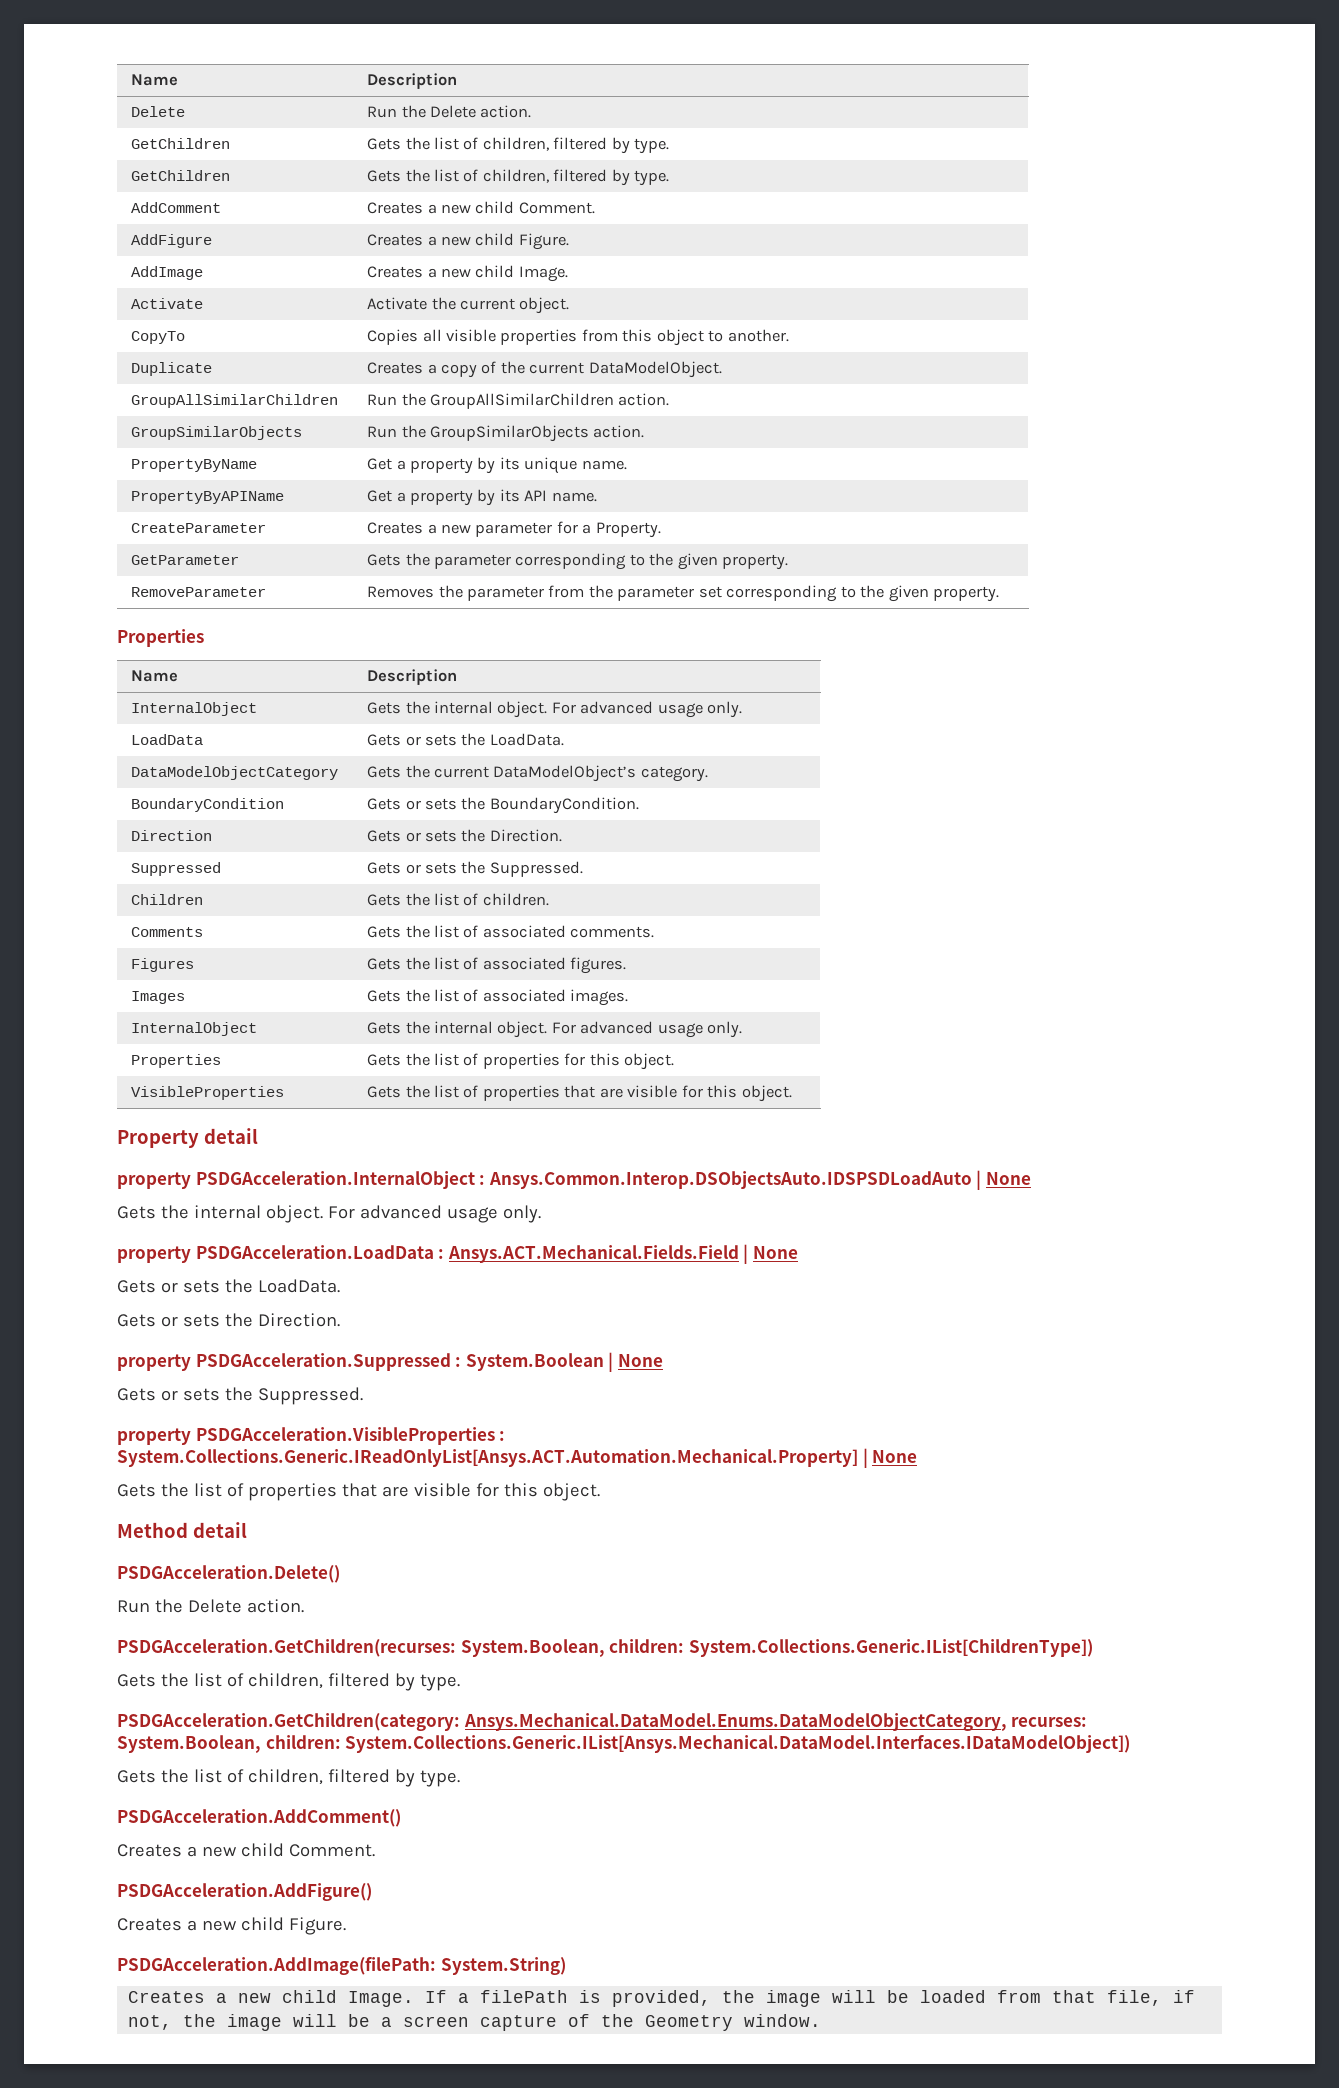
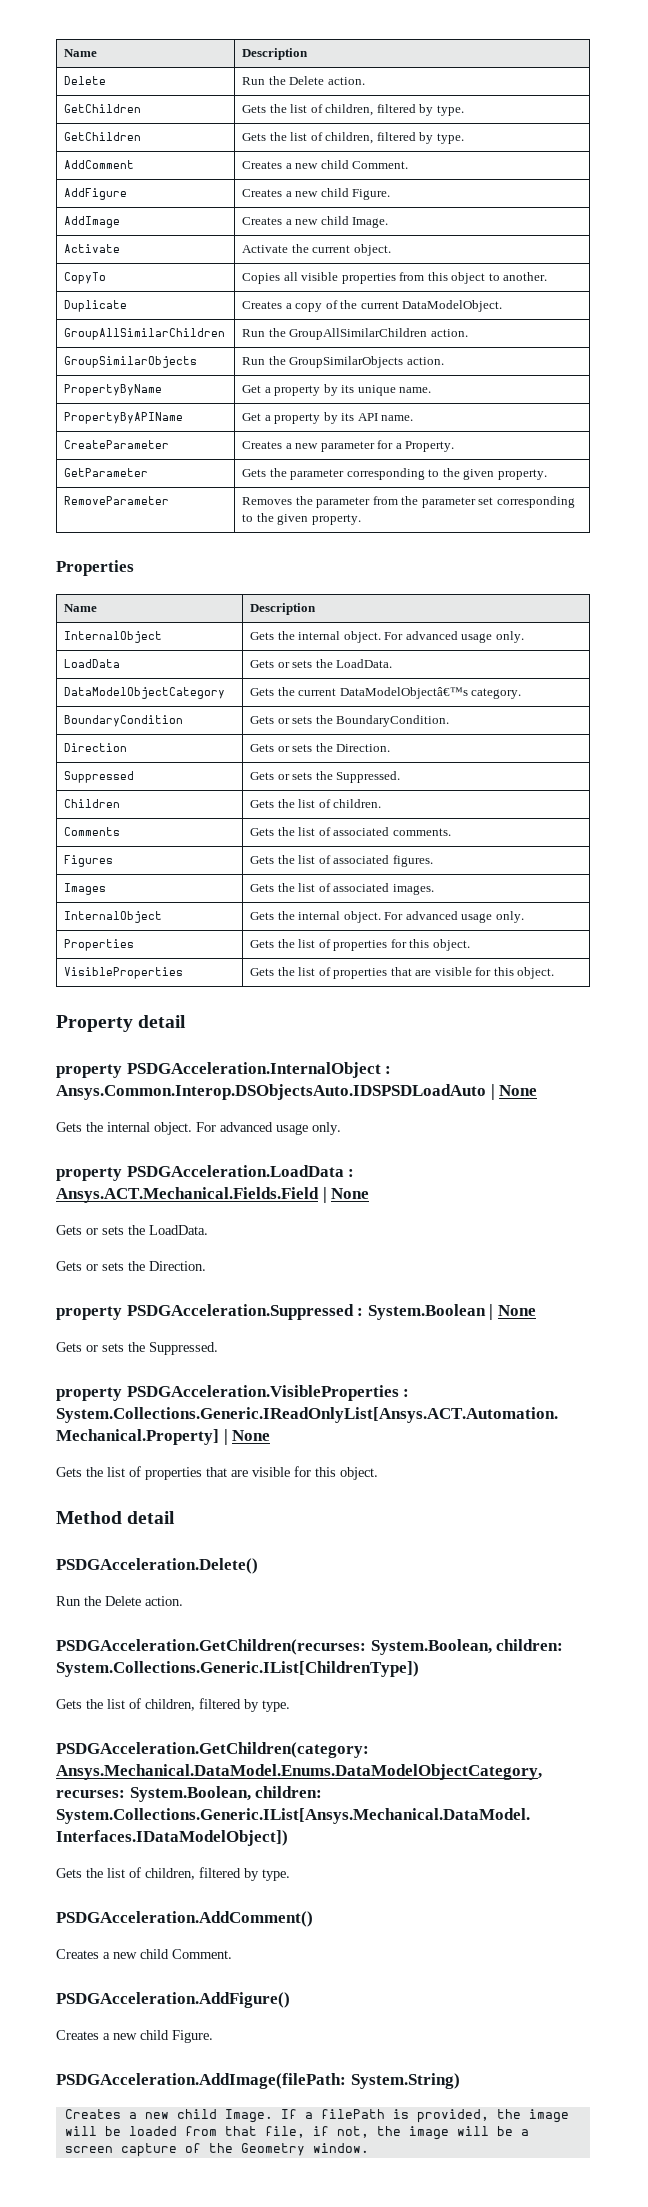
[493,765,637,782] DataModelObject’s -> [339,687,468,699] DataModelObjectâ€™s

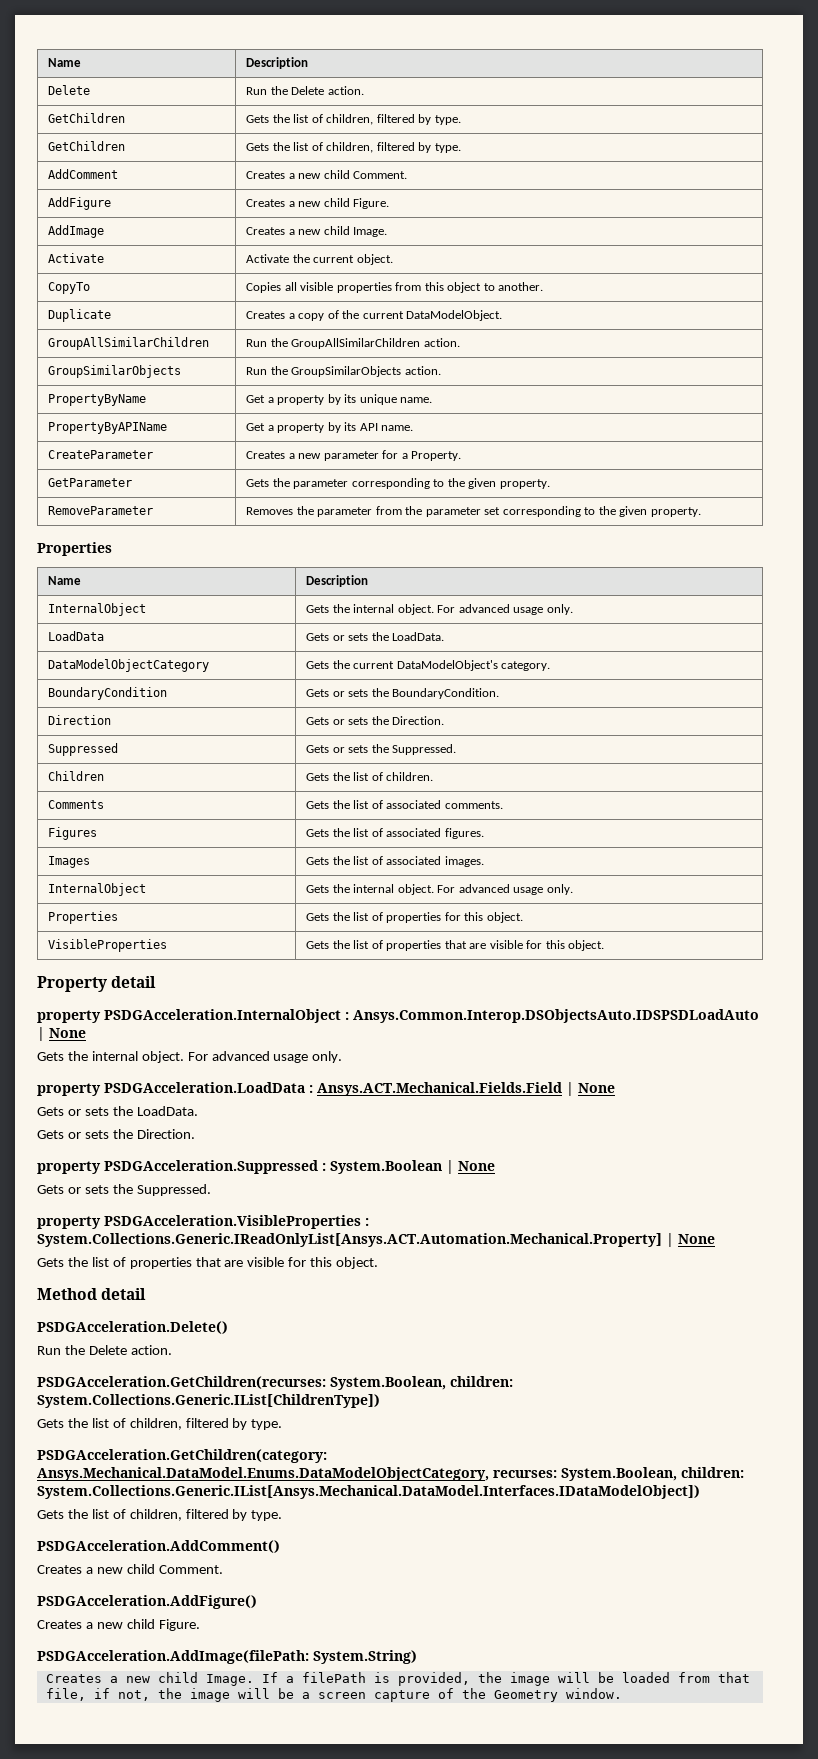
[339,687,468,699] DataModelObjectâ€™s -> [396,660,498,671] DataModelObject's

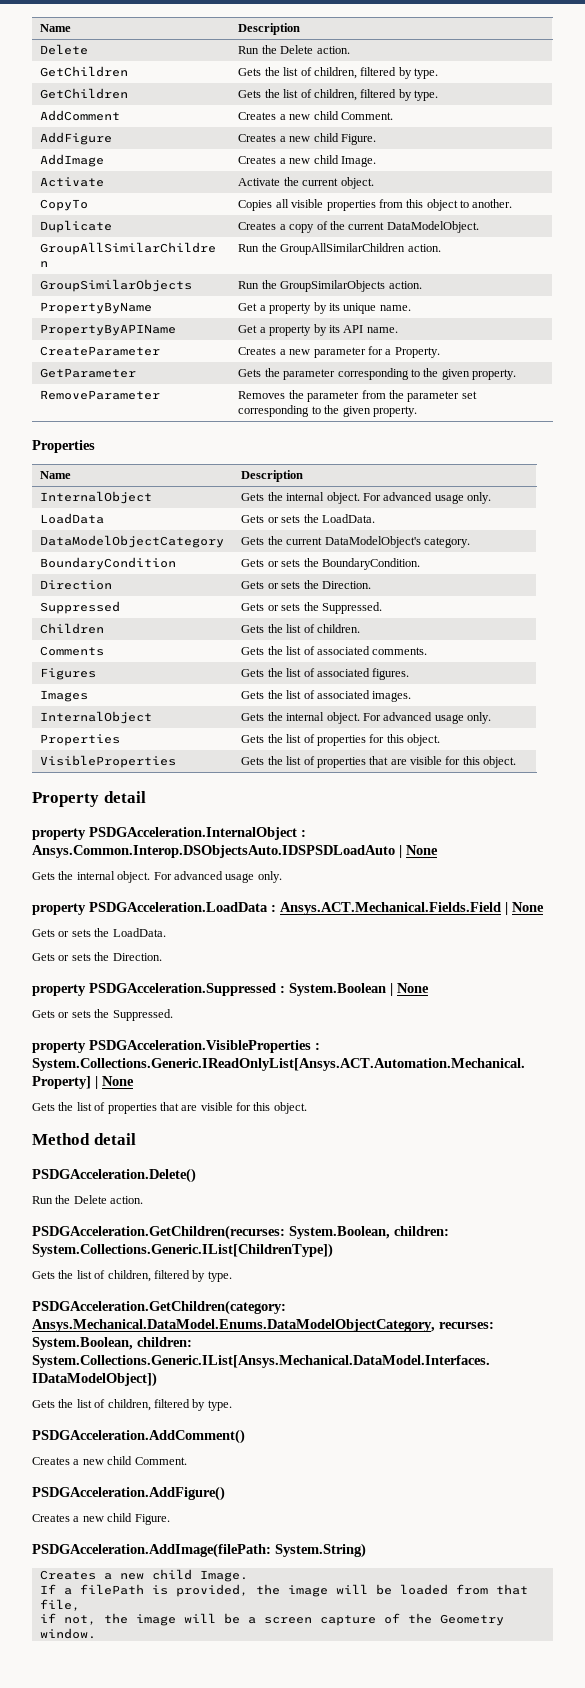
(254, 1680) none -> (248, 1576) //
(86, 1694) none -> (80, 1605) //

